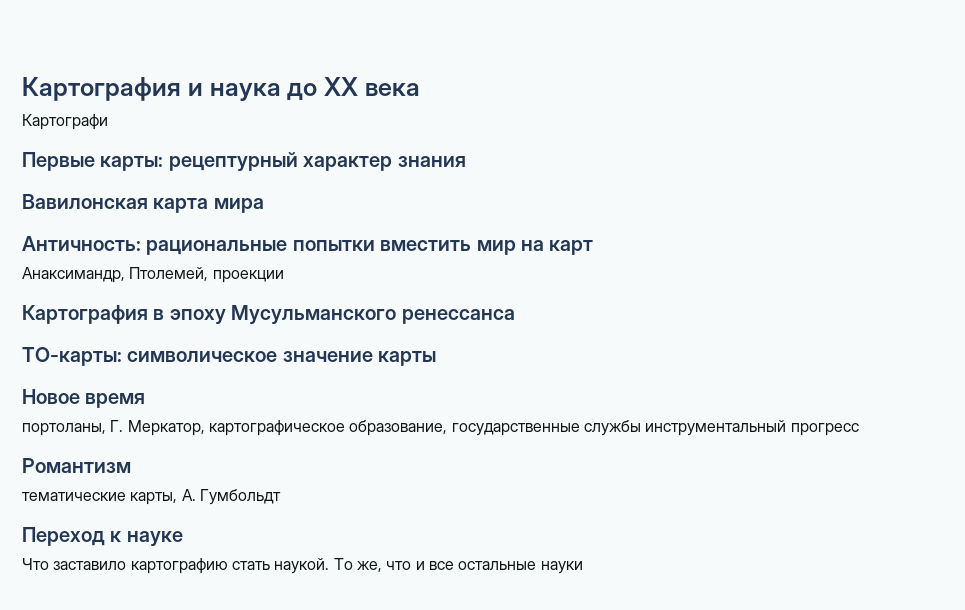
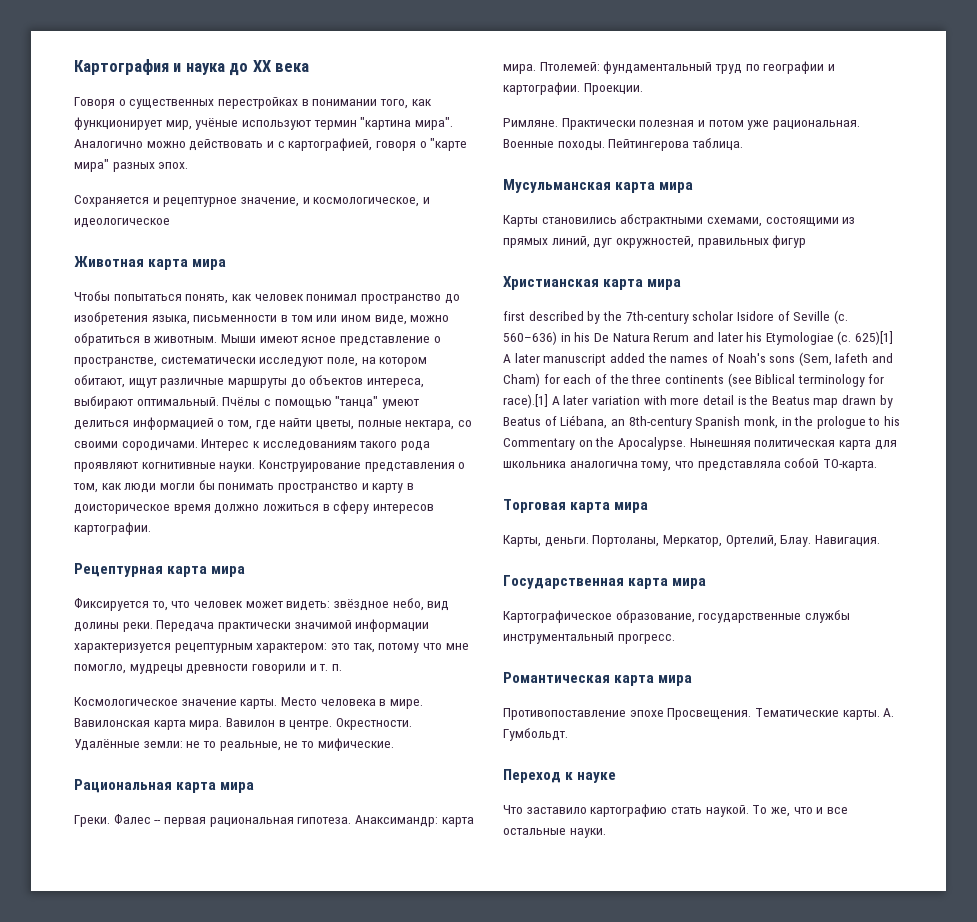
[22,114,108,130] [22,152,466,172] [22,194,264,213] [22,236,594,255] [22,267,284,283] [22,305,515,325] [22,347,437,366] [22,389,146,408] [22,420,859,436] [22,458,131,473] [22,489,281,505] Картографи // Первые карты: рецептурный характер знания // Вавилонская карта мира // Античность: рациональные попытки вместить мир на карт // Анаксимандр, Птолемей, проекции // Картография в эпоху Мусульманского ренессанса // ТО-карты: символическое значение карты // Новое время // портоланы, Г. Меркатор, картографическое образование, государственные службы инструментальный прогресс // Романтизм // тематические карты, А. Гумбольдт -> [74,97,432,109] [74,117,453,130] [74,138,468,151] [74,159,189,172] [74,195,430,207] [74,218,170,228] [74,256,227,270] [74,291,460,304] [74,312,450,325] [74,333,441,346] [74,357,428,367] [74,375,424,388] [74,396,419,409] [74,417,472,430] [74,439,430,451] [74,460,466,472] [73,480,414,493] [74,501,434,514] [74,522,151,535] [74,563,246,577] [74,598,450,611] [74,619,430,632] [74,643,469,653] [74,664,342,674] [74,697,423,709] [74,718,412,730] [74,738,394,751] [74,779,255,793] [74,814,474,827] [503,61,835,74] [503,82,643,95] [503,118,860,130] [503,138,743,151] [503,179,694,193] [503,214,856,227] [503,235,807,248] [503,276,682,290] [503,310,848,324] [503,331,894,345] [503,352,894,366] [503,373,885,387] [503,394,893,408] [503,415,901,429] [503,437,897,450] [503,458,877,471] [503,499,649,513] [503,535,880,547] [503,575,707,589] [503,610,850,623] [503,632,675,644] [503,672,693,686] [503,708,895,720] [503,728,568,741] Говоря о существенных перестройках в понимании того, как функционирует мир, учёные используют термин "картина мира". Аналогично можно действовать и с картографией, говоря о "карте мира" разных эпох. // Сохраняется и рецептурное значение, и космологическое, и идеологическое // Животная карта мира // Чтобы попытаться понять, как человек понимал пространство до изобретения языка, письменности в том или ином виде, можно обратиться в животным. Мыши имеют ясное представление о пространстве, систематически исследуют поле, на котором обитают, ищут различные маршруты до объектов интереса, выбирают оптимальный. Пчёлы с помощью "танца" умеют делиться информацией о том, где найти цветы, полные нектара, со своими сородичами. Интерес к исследованиям такого рода проявляют когнитивные науки. Конструирование представления о том, как люди могли бы понимать пространство и карту в доисторическое время должно ложиться в сферу интересов картографии. // Рецептурная карта мира // Фиксируется то, что человек может видеть: звёздное небо, вид долины реки. Передача практически значимой информации характеризуется рецептурным характером: это так, потому что мне помогло, мудрецы древности говорили и т. п. // Космологическое значение карты. Место человека в мире. Вавилонская карта мира. Вавилон в центре. Окрестности. Удалённые земли: не то реальные, не то мифические. // Рациональная карта мира // Греки. Фалес -- первая рациональная гипотеза. Анаксимандр: карта мира. Птолемей: фундаментальный труд по географии и картографии. Проекции. // Римляне. Практически полезная и потом уже рациональная. Военные походы. Пейтингерова таблица. // Мусульманская карта мира // Карты становились абстрактными схемами, состоящими из прямых линий, дуг окружностей, правильных фигур // Христианская карта мира // first described by the 7th-century scholar Isidore of Seville (c. 560–636) in his De Natura Rerum and later his Etymologiae (c. 625)[1] A later manuscript added the names of Noah's sons (Sem, Iafeth and Cham) for each of the three continents (see Biblical terminology for race).[1] A later variation with more detail is the Beatus map drawn by Beatus of Liébana, an 8th-century Spanish monk, in the prologue to his Commentary on the Apocalypse. Нынешняя политическая карта для школьника аналогична тому, что представляла собой ТО-карта. // Торговая карта мира // Карты, деньги. Портоланы, Меркатор, Ортелий, Блау. Навигация. // Государственная карта мира // Картографическое образование, государственные службы инструментальный прогресс. // Романтическая карта мира // Противопоставление эпохе Просвещения. Тематические карты. А. Гумбольдт.
[540,561,583,574] науки -> [569,828,606,838] науки.

